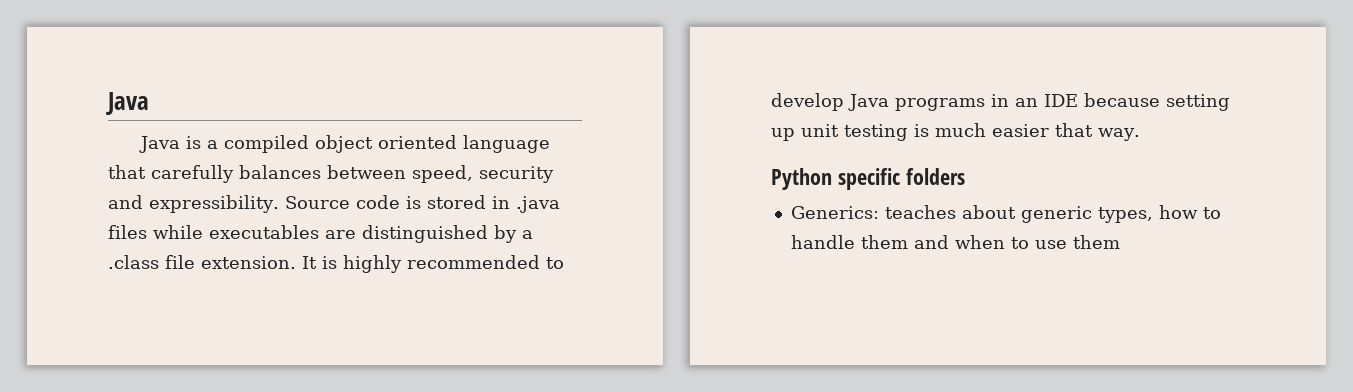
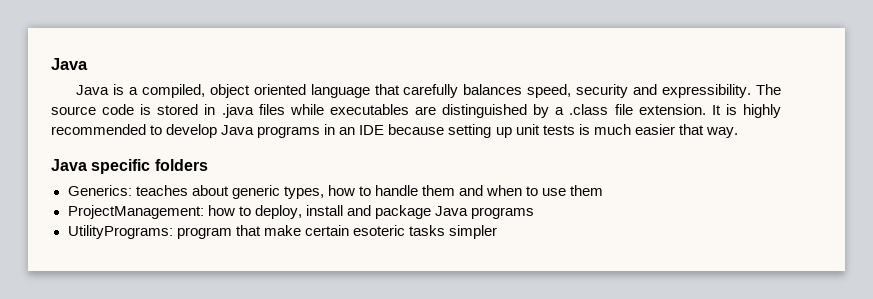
[224,135,310,153] compiled -> [141,84,205,98] compiled,
[327,165,406,179] between -> (523, 89) none
[284,196,350,209] Source -> [756,84,782,95] [51,106,96,115] The source
[844,124,908,141] testing -> [542,125,575,135] tests
[771,168,832,190] Python -> [51,159,87,171] Java
(1120, 242) none -> [67,205,534,219] [67,225,497,239] // ProjectManagement: how to deploy, install and package Java programs // UtilityPrograms: program that make certain esoteric tasks simpler

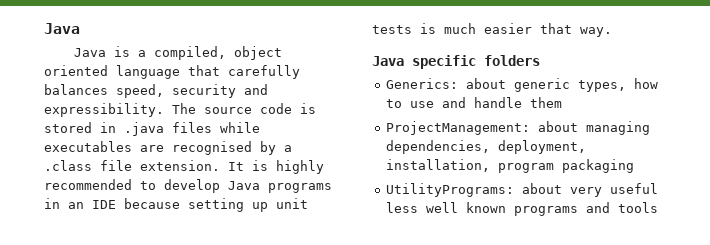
[442,104,528,118] distinguished -> [172,141,252,155] recognised
[135,185,188,196] teaches -> (459, 83) none
(371, 191) none -> [410,97,467,108] use and
[458,185,604,196] [67,205,534,219] [67,225,497,239] and when to use them // ProjectManagement: how to deploy, install and package Java programs // UtilityPrograms: program that make certain esoteric tasks simpler -> [386,121,651,135] [386,140,587,154] [386,159,635,173] [386,183,659,197] [386,202,659,216] // ProjectManagement: about managing dependencies, deployment, installation, program packaging // UtilityPrograms: about very useful less well known programs and tools

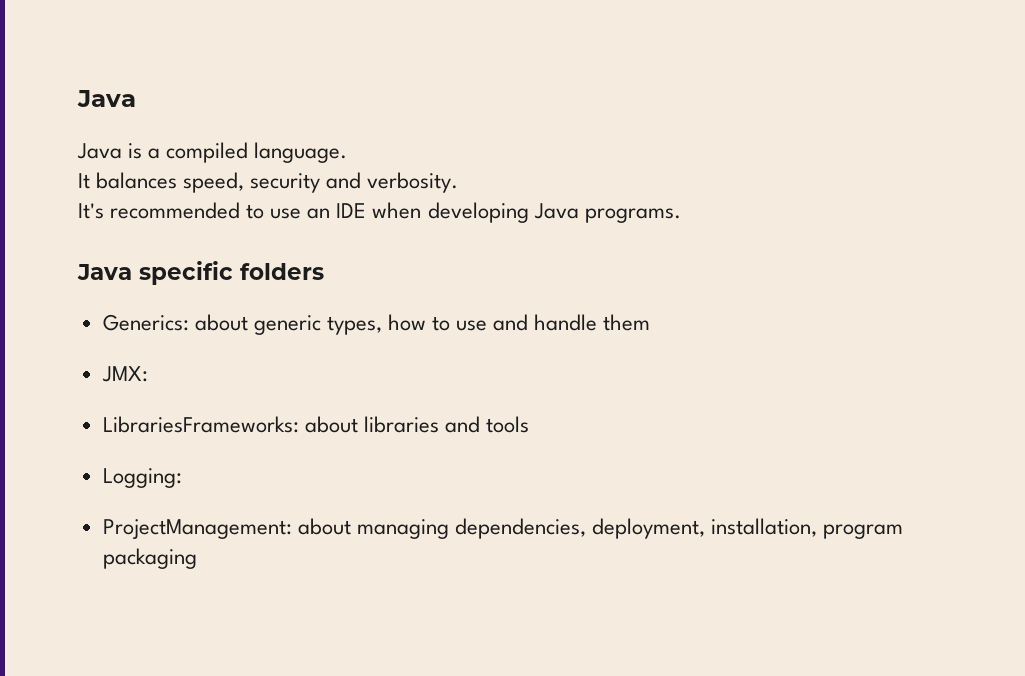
[153,46,282,60] [44,65,300,79] [44,84,268,98] [44,103,316,117] [44,122,260,136] [44,141,292,155] [44,160,324,174] [44,179,332,193] [44,198,308,212] [372,23,612,37] compiled, object oriented language that carefully balances speed, security and expressibility. The source code is stored in .java files while executables are recognised by a .class file extension. It is highly recommended to develop Java programs in an IDE because setting up unit tests is much easier that way. -> [166,142,348,163] [78,172,459,193] [78,202,681,223] compiled language. // It balances speed, security and verbosity. // It's recommended to use an IDE when developing Java programs.
(563, 102) none -> [101,366,148,382] [102,416,530,433] [102,468,182,488] // JMX: // LibrariesFrameworks: about libraries and tools // Logging:
[386,183,659,197] [386,202,659,216] // UtilityPrograms: about very useful less well known programs and tools -> (197, 558) none

